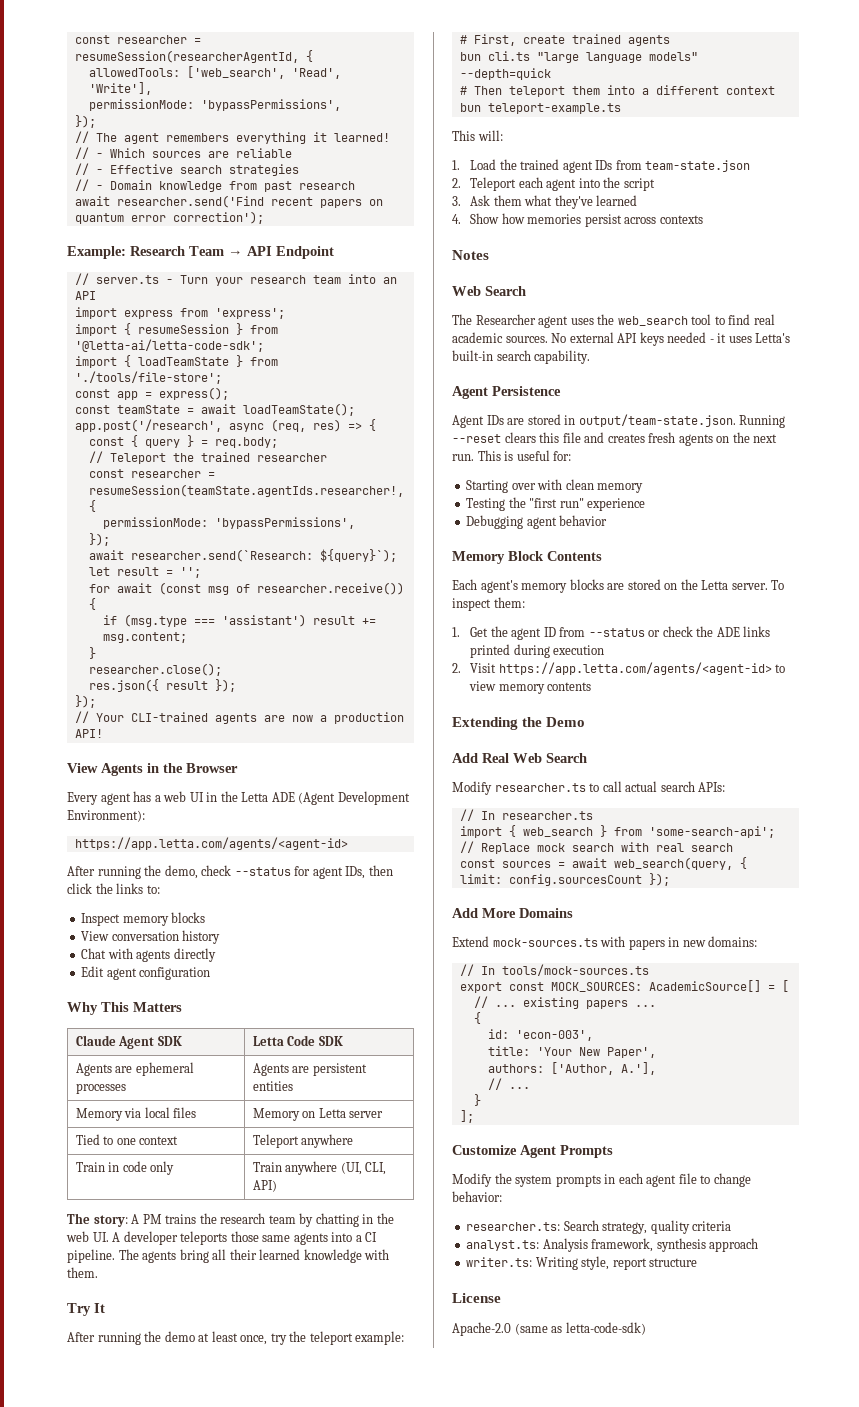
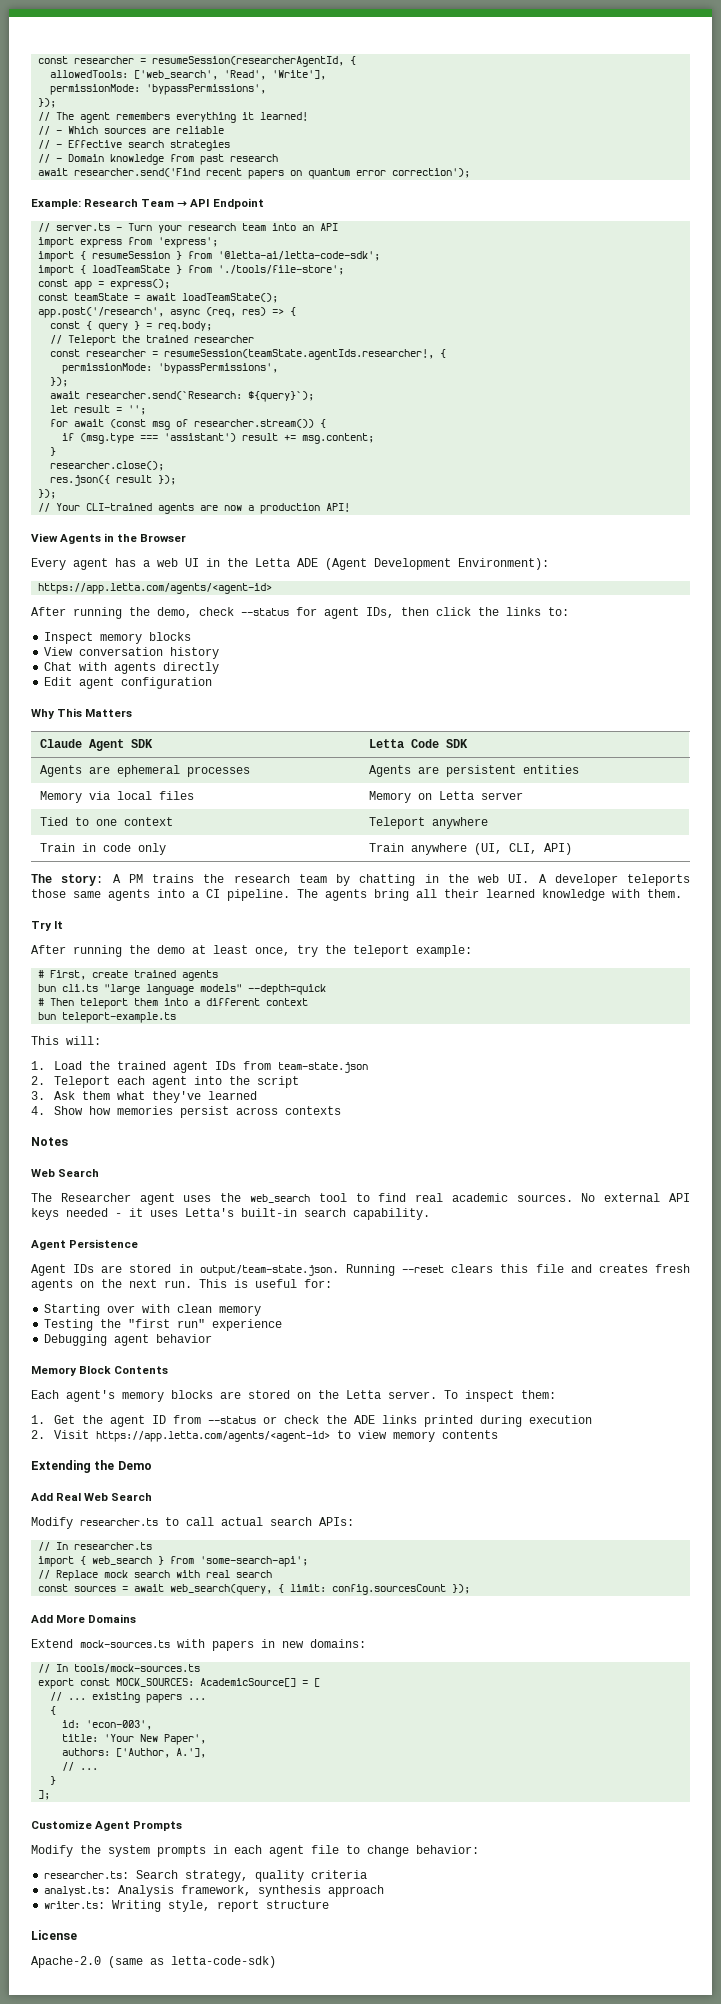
[256,582,404,595] researcher.receive()) -> [194,419,315,428] researcher.stream())

